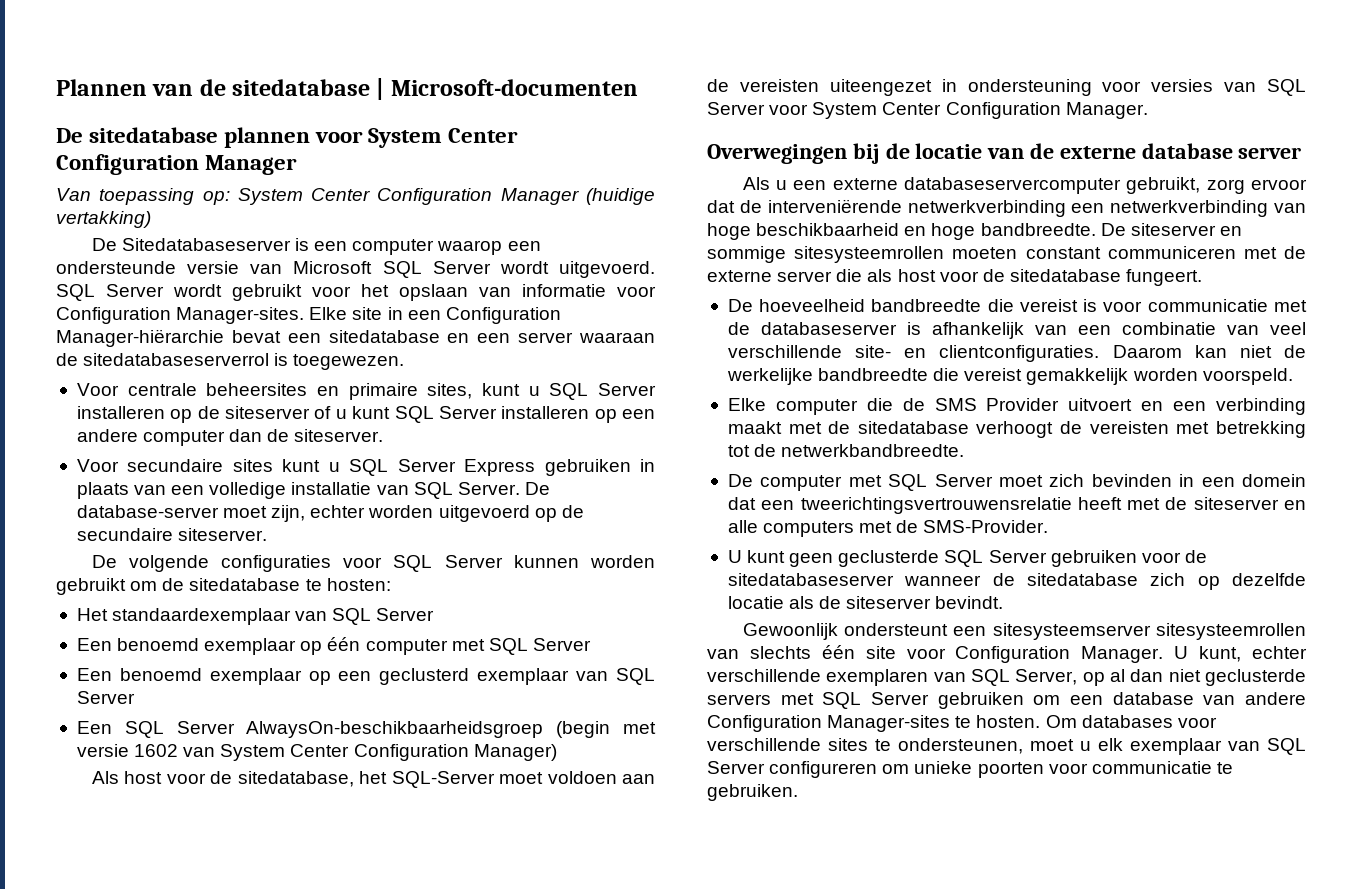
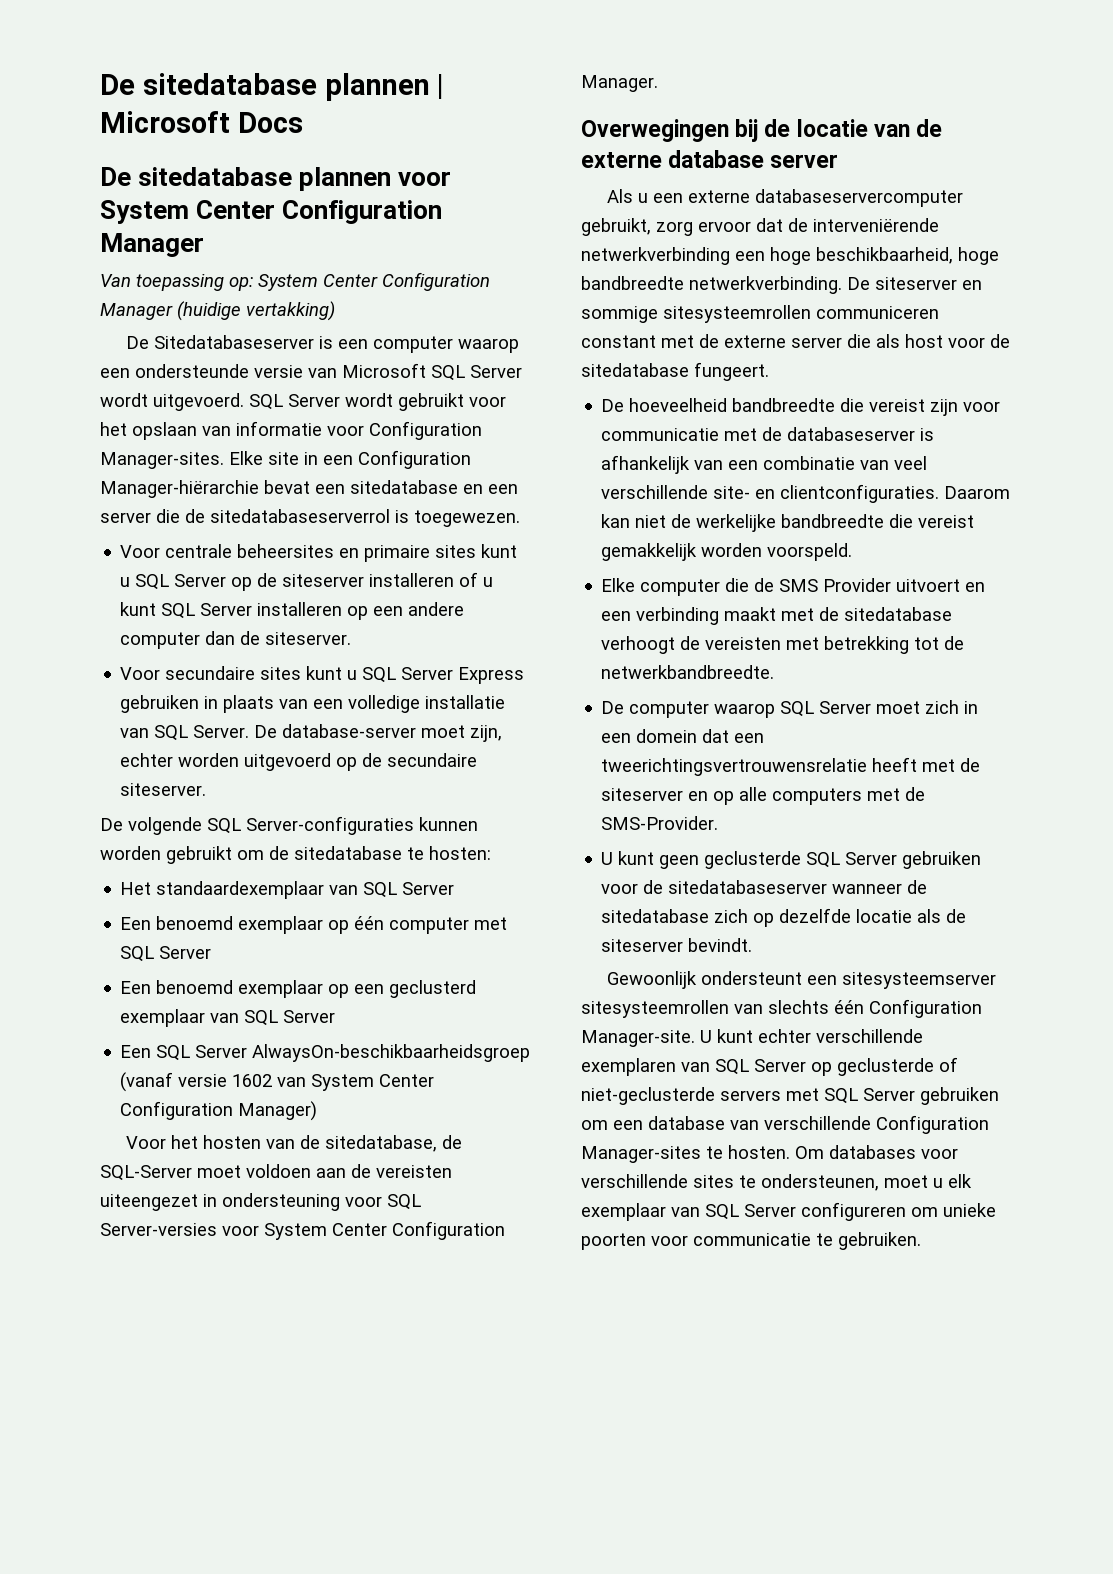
[56,78,638,100] Plannen van de sitedatabase | Microsoft-documenten -> [100,73,445,101] [100,111,303,133] De sitedatabase plannen | Microsoft Docs
[579,332,656,343] waaraan -> [156,509,180,523] die
[427,383,657,400] [76,406,165,419] sites, kunt u SQL Server installeren -> [435,544,518,558] [120,574,227,590] sites kunt u SQL Server
(311, 412) none -> [369,573,455,587] installeren
[221,555,503,572] configuraties voor SQL Server -> [207,816,414,835] SQL Server-configuraties
[556,721,657,738] (begin met -> [120,1072,174,1092] (vanaf
[91,771,206,784] Als host voor -> [125,1135,295,1149] Voor het hosten van
[359,771,388,784] het -> [441,1135,462,1149] de
[1151,79,1306,96] [707,102,765,115] versies van SQL Server -> [387,1194,421,1210] [100,1223,217,1236] SQL Server-versies
[1110,200,1306,217] [707,223,1096,240] netwerkverbinding van hoge beschikbaarheid en hoge bandbreedte. -> [770,247,999,265] [581,276,842,294] hoge beschikbaarheid, hoge bandbreedte netwerkverbinding.
[952,246,1236,259] moeten constant communiceren -> [816,306,939,319] [581,335,656,348] communiceren constant
[1083,299,1098,312] is -> [930,399,959,416] zijn
[848,475,882,487] met -> [714,703,776,718] waarop
[1091,474,1172,487] bevinden -> (960, 707) none
(1306, 505) none -> [713,791,735,805] op
[865,646,1242,663] site voor Configuration Manager. U kunt, -> [869,999,982,1018] [581,1029,753,1047] Configuration Manager-site. U kunt
[1015,669,1306,686] Server, op al dan niet geclusterde -> [754,1057,958,1076] [581,1087,715,1105] Server op geclusterde of niet-geclusterde
[1245,692,1306,705] andere -> [764,1116,871,1130] verschillende

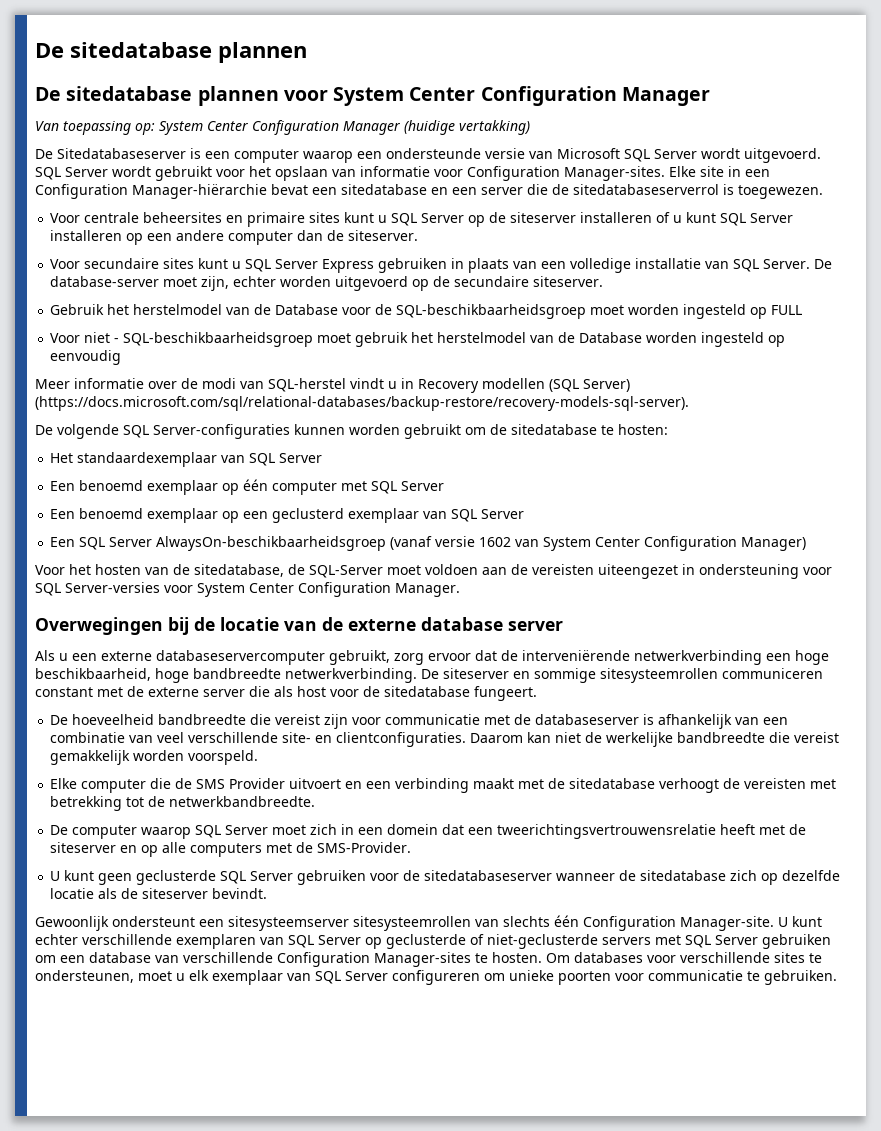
[100,73,445,101] [100,111,303,133] De sitedatabase plannen | Microsoft Docs -> [35,42,307,63] De sitedatabase plannen
(207, 789) none -> [50,304,803,319] [50,332,786,347] [50,350,122,365] [35,378,630,393] [35,396,689,411] // Gebruik het herstelmodel van de Database voor de SQL-beschikbaarheidsgroep moet worden ingesteld op FULL // Voor niet - SQL-beschikbaarheidsgroep moet gebruik het herstelmodel van de Database worden ingesteld op eenvoudig // Meer informatie over de modi van SQL-herstel vindt u in Recovery modellen (SQL Server) (https://docs.microsoft.com/sql/relational-databases/backup-restore/recovery-models-sql-server).

